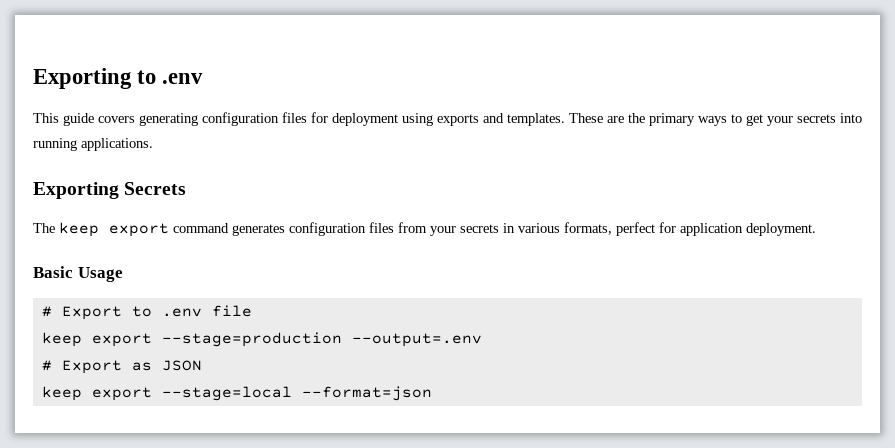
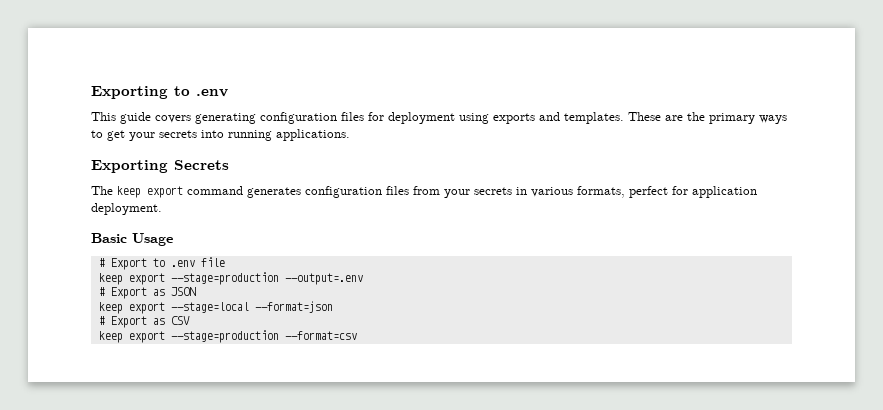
(432, 393) none -> [98,316,190,328] [98,330,357,343] // # Export as CSV // keep export --stage=production --format=csv

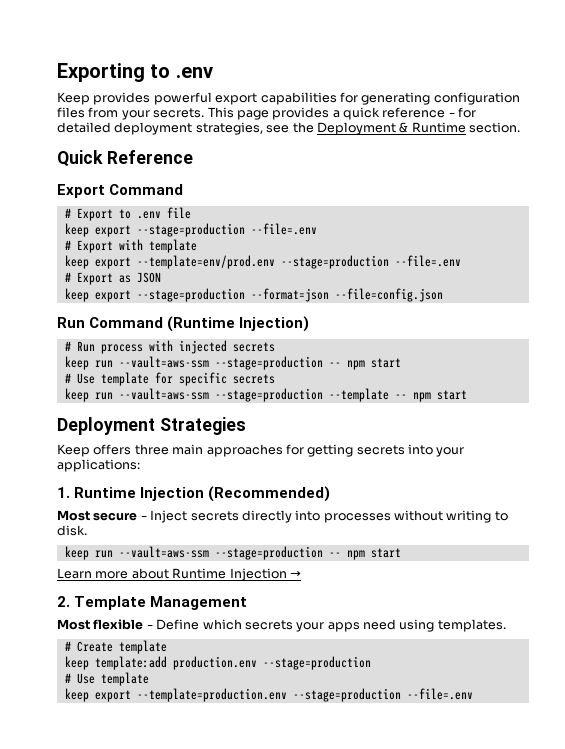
[91,112,787,124] [91,129,350,141] [91,160,229,173] [91,186,757,198] [91,203,162,215] [91,233,173,246] This guide covers generating configuration files for deployment using exports and templates. These are the primary ways to get your secrets into running applications. // Exporting Secrets // The keep export command generates configuration files from your secrets in various formats, perfect for application deployment. // Basic Usage -> [57,92,520,105] [57,107,477,120] [57,122,520,135] [57,150,193,167] [57,184,184,198] Keep provides powerful export capabilities for generating configuration files from your secrets. This page provides a quick reference - for detailed deployment strategies, see the Deployment & Runtime section. // Quick Reference // Export Command
[284,273,363,285] --output=.env -> [250,223,317,235] [64,239,197,253] [64,255,461,269] --file=.env // # Export with template // keep export --template=env/prod.env --stage=production --file=.env
[170,302,249,313] --stage=local -> [136,288,245,302] --stage=production
[98,316,190,328] [98,330,357,343] // # Export as CSV // keep export --stage=production --format=csv -> [334,288,443,302] [57,316,310,332] [64,340,275,354] [64,356,401,370] [64,372,275,386] [64,388,467,402] [57,417,246,435] [57,444,465,457] [57,459,140,472] [57,486,331,502] [57,510,508,523] [57,525,87,536] [64,546,401,560] [57,568,301,581] [57,596,248,610] [57,619,506,632] [64,640,167,654] [64,656,371,670] [64,672,149,686] [64,688,473,702] --file=config.json // Run Command (Runtime Injection) // # Run process with injected secrets // keep run --vault=aws-ssm --stage=production -- npm start // # Use template for specific secrets // keep run --vault=aws-ssm --stage=production --template -- npm start // Deployment Strategies // Keep offers three main approaches for getting secrets into your applications: // 1. Runtime Injection (Recommended) // Most secure - Inject secrets directly into processes without writing to disk. // keep run --vault=aws-ssm --stage=production -- npm start // Learn more about Runtime Injection → // 2. Template Management // Most flexible - Define which secrets your apps need using templates. // # Create template // keep template:add production.env --stage=production // # Use template // keep export --template=production.env --stage=production --file=.env

